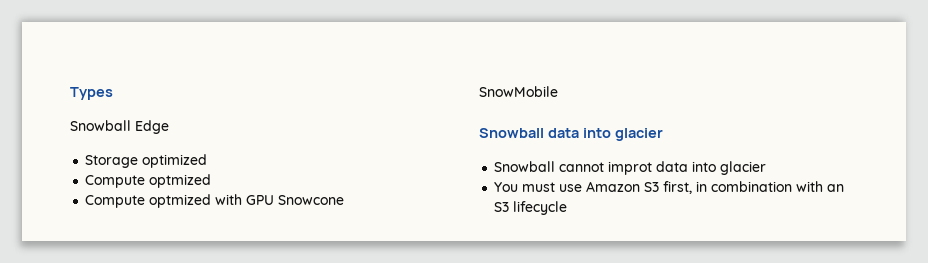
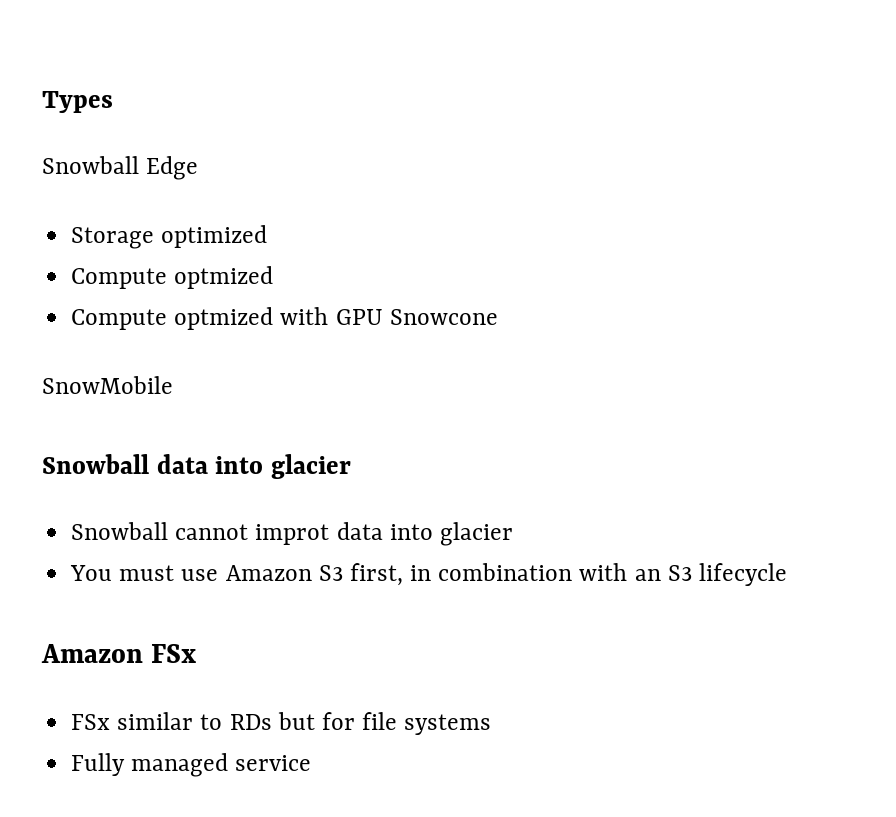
(568, 208) none -> [41,644,197,663] [71,712,492,735] [71,753,312,777] // Amazon FSx // FSx similar to RDs but for file systems // Fully managed service

